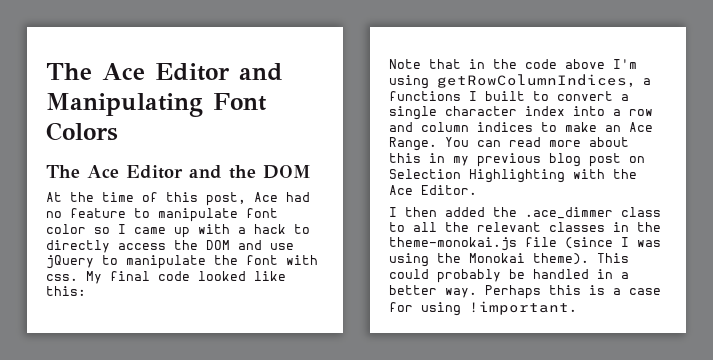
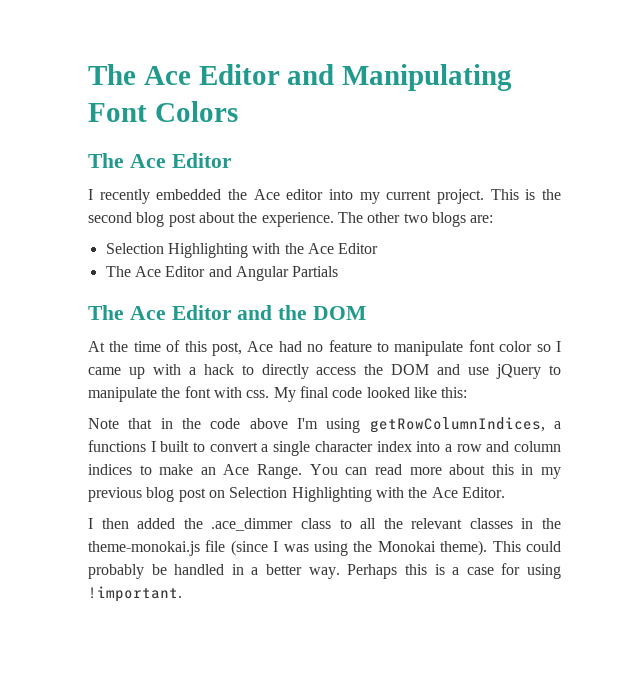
(183, 172) none -> [88,189,562,204] [88,212,494,227] [105,243,379,258] [105,266,339,281] [88,305,232,320] // I recently embedded the Ace editor into my current project. This is the second blog post about the experience. The other two blogs are: // Selection Highlighting with the Ace Editor // The Ace Editor and Angular Partials // The Ace Editor

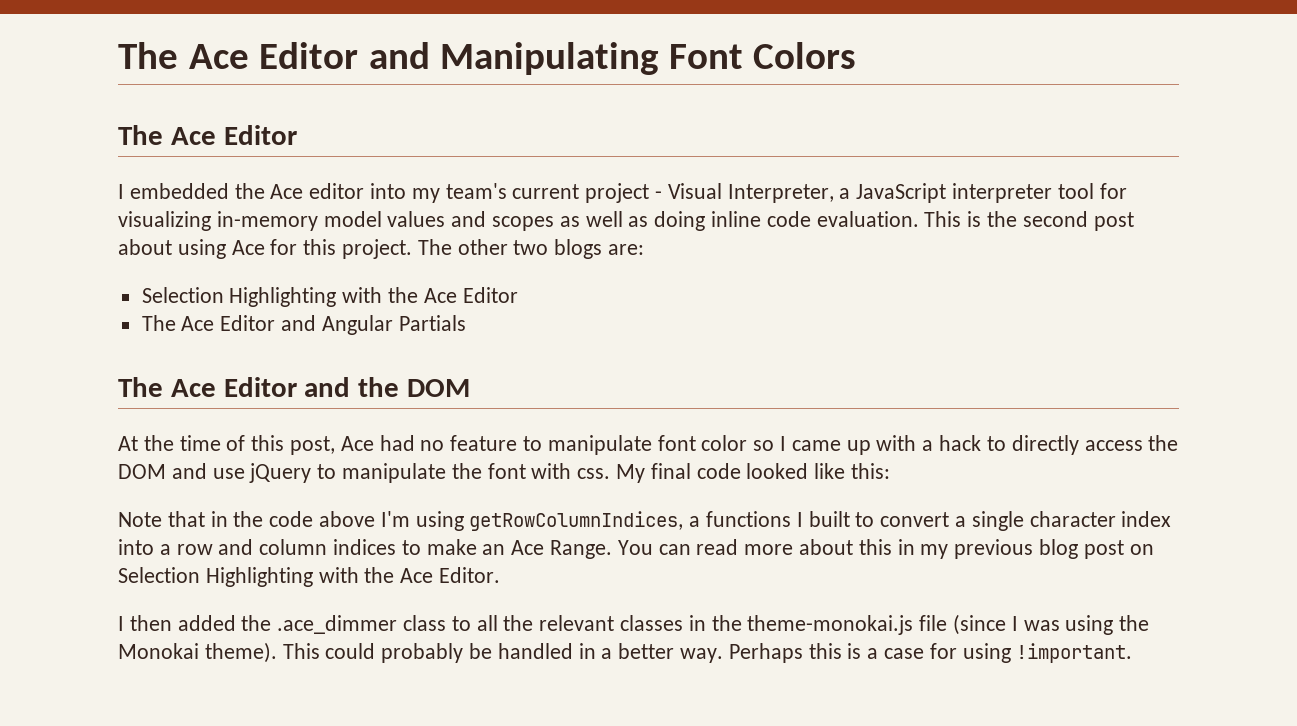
[99,189,150,204] recently -> (124, 191) none
[386,189,485,204] current project. -> [445,183,1127,203] [118,211,919,231] team's current project - Visual Interpreter, a JavaScript interpreter tool for visualizing in-memory model values and scopes as well as doing inline code evaluation.
[136,212,165,227] blog -> (1088, 219) none
[238,212,334,227] the experience. -> [177,239,413,259] using Ace for this project.

